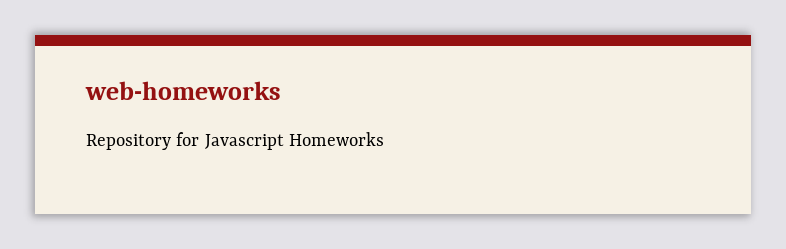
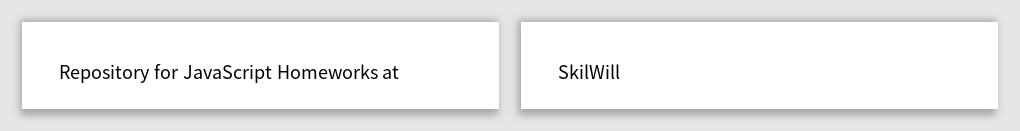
[85,81,281,100] web-homeworks // -> (59, 73) none
[204,132,385,150] Javascript Homeworks -> [182,64,620,83] JavaScript Homeworks at SkilWill

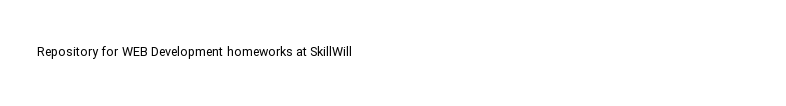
[182,64,620,83] JavaScript Homeworks at SkilWill -> [121,46,353,59] WEB Development homeworks at SkillWill

